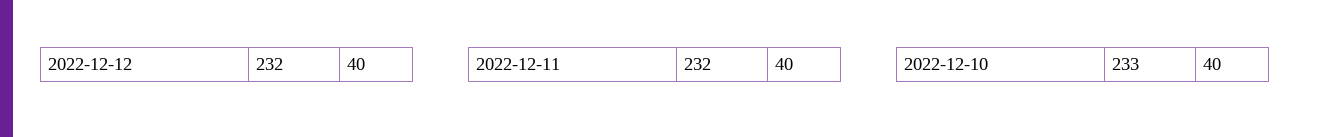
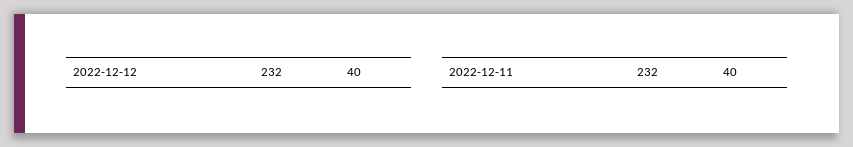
[904,58,989,70] [1112,58,1140,70] [1203,58,1222,70] // 2022-12-10 | 233 | 40 -> (738, 72) none

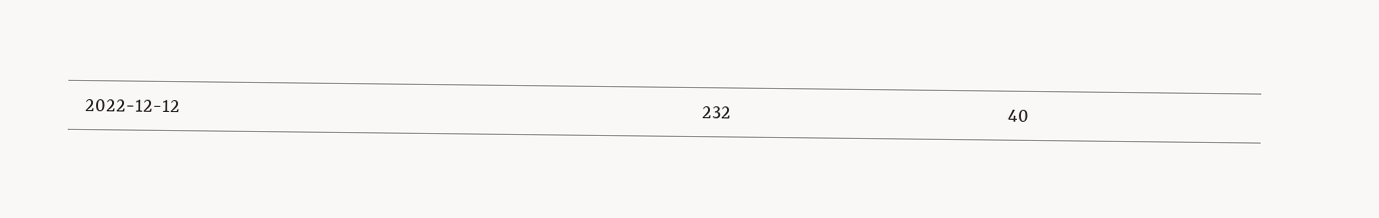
[449,68,514,76] [637,68,659,76] [723,68,738,76] // 2022-12-11 | 232 | 40 -> (1031, 115) none

